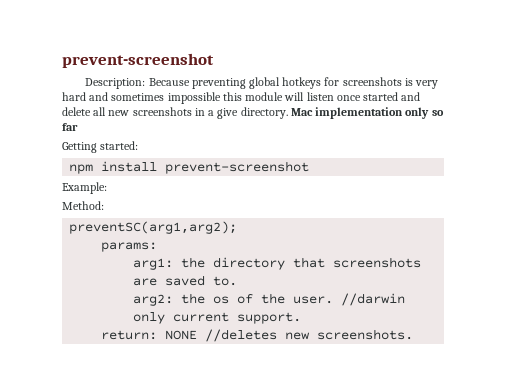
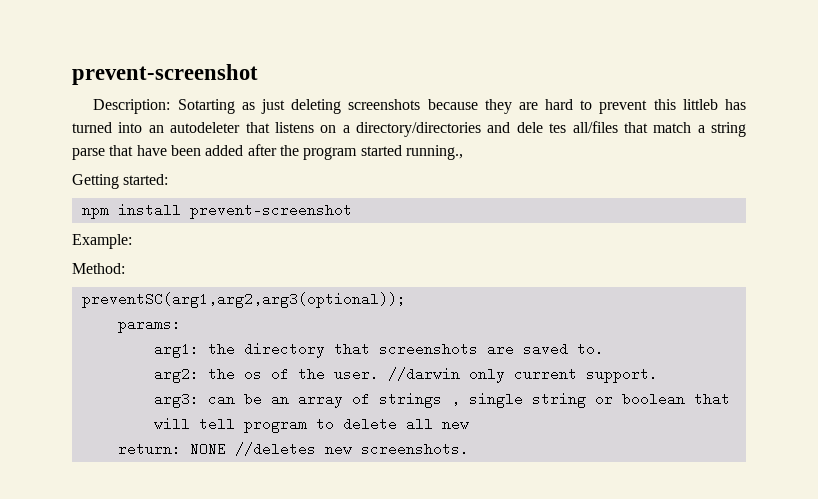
[148,77,439,89] [62,92,421,104] [62,107,444,119] [62,123,78,131] Because preventing global hotkeys for screenshots is very hard and sometimes impossible this module will listen once started and delete all new screenshots in a give directory. Mac implementation only so far -> [177,99,747,114] [72,121,746,137] [72,144,463,160] Sotarting as just deleting screenshots because they are hard to prevent this littleb has turned into an autodeleter that listens on a directory/directories and dele tes all/files that match a string parse that have been added after the program started running.,
[69,221,238,234] preventSC(arg1,arg2); -> [81,292,406,308] preventSC(arg1,arg2,arg3(optional));
(302, 318) none -> [153,392,730,408] [153,417,469,433] // arg3: can be an array of strings , single string or boolean that will tell program to delete all new

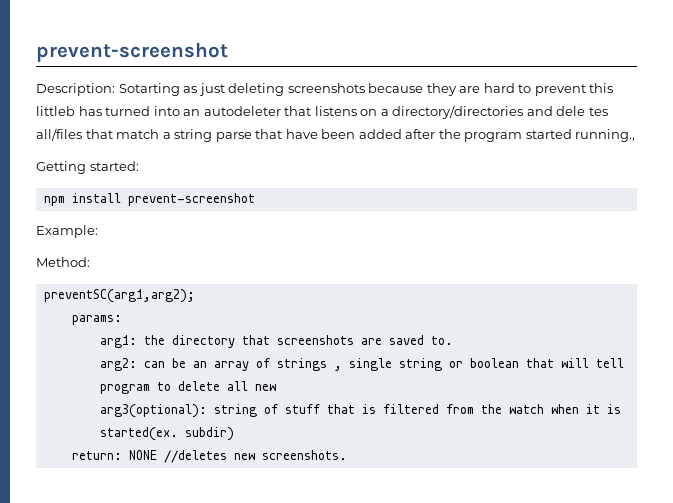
[81,292,406,308] preventSC(arg1,arg2,arg3(optional)); -> [43,289,195,303] preventSC(arg1,arg2);
[207,367,658,383] [153,392,199,408] the os of the user. //darwin only current support. // arg3: -> (137, 364) none
(469, 424) none -> [99,404,621,418] [99,427,234,441] // arg3(optional): string of stuff that is filtered from the watch when it is started(ex. subdir)

